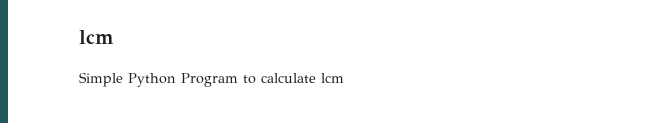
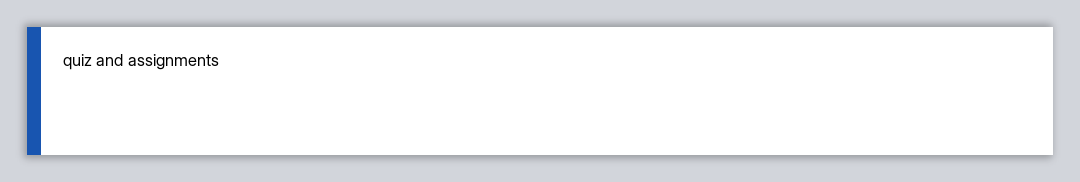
[79,30,114,44] [79,72,344,87] lcm // Simple Python Program to calculate lcm -> [63,54,219,70] quiz and assignments

